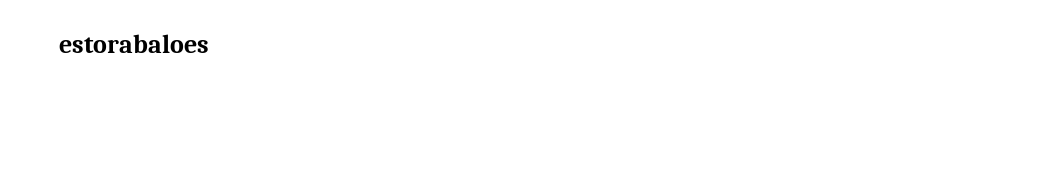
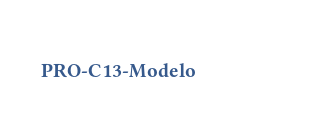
[59,34,209,53] estorabaloes -> [41,63,196,78] PRO-C13-Modelo

